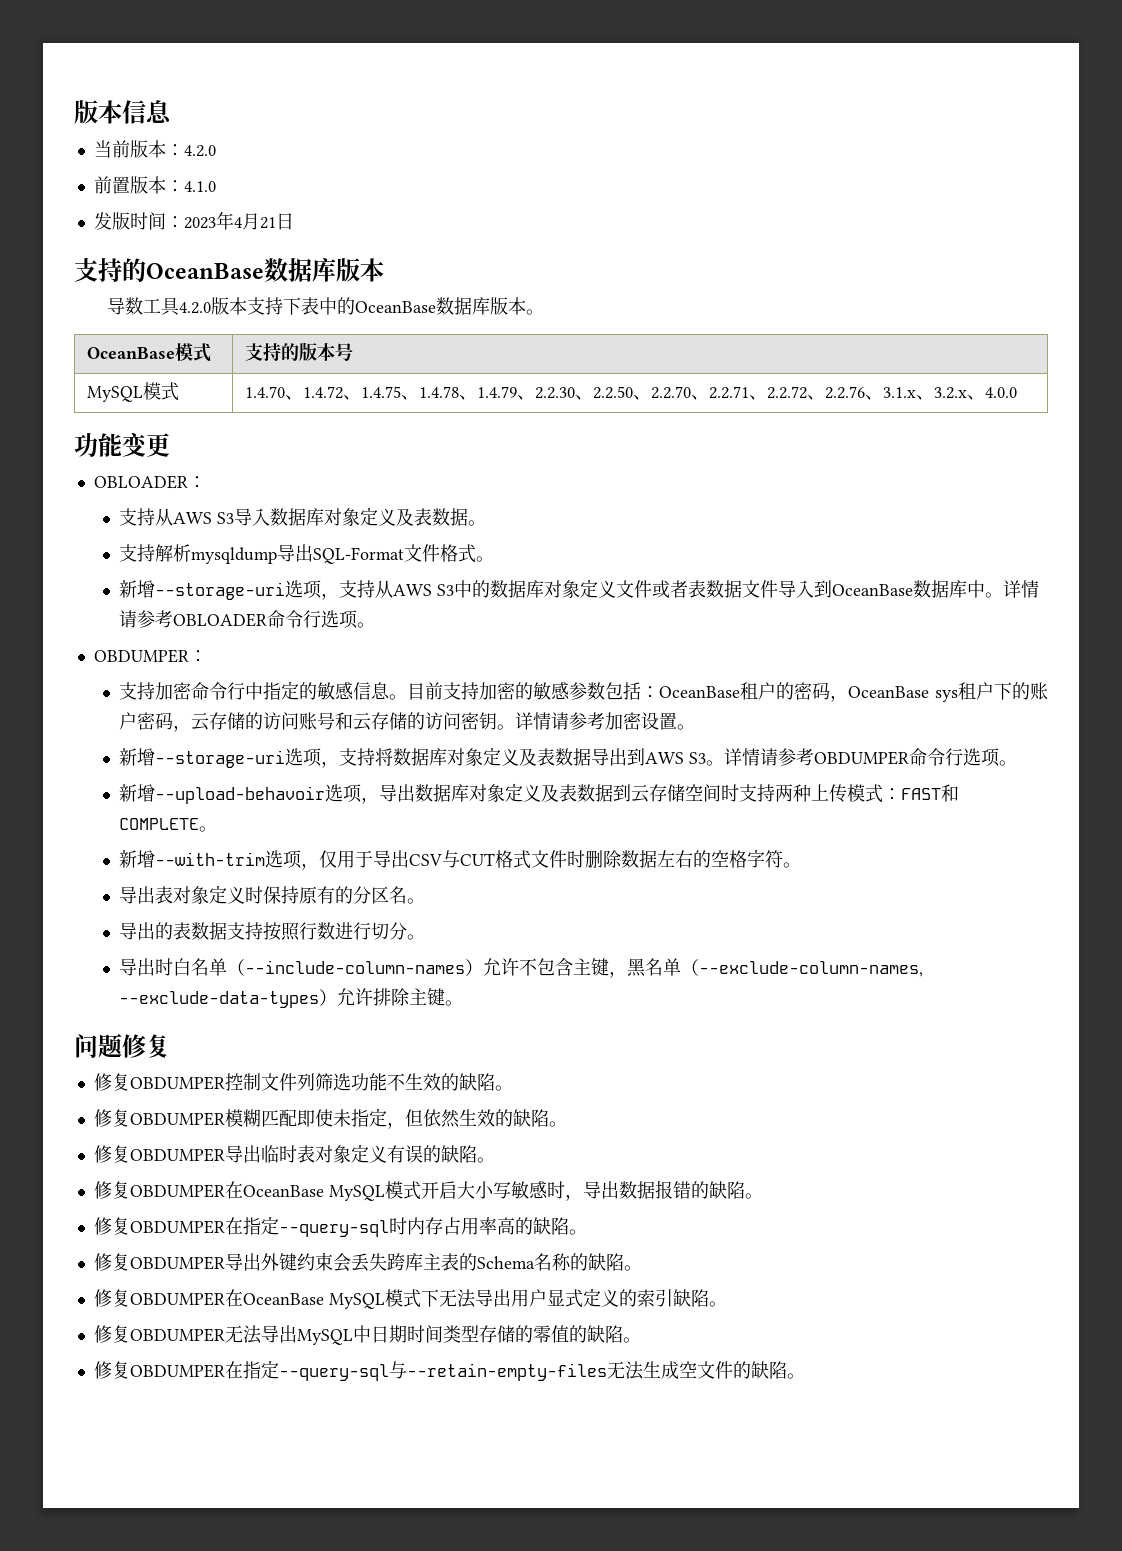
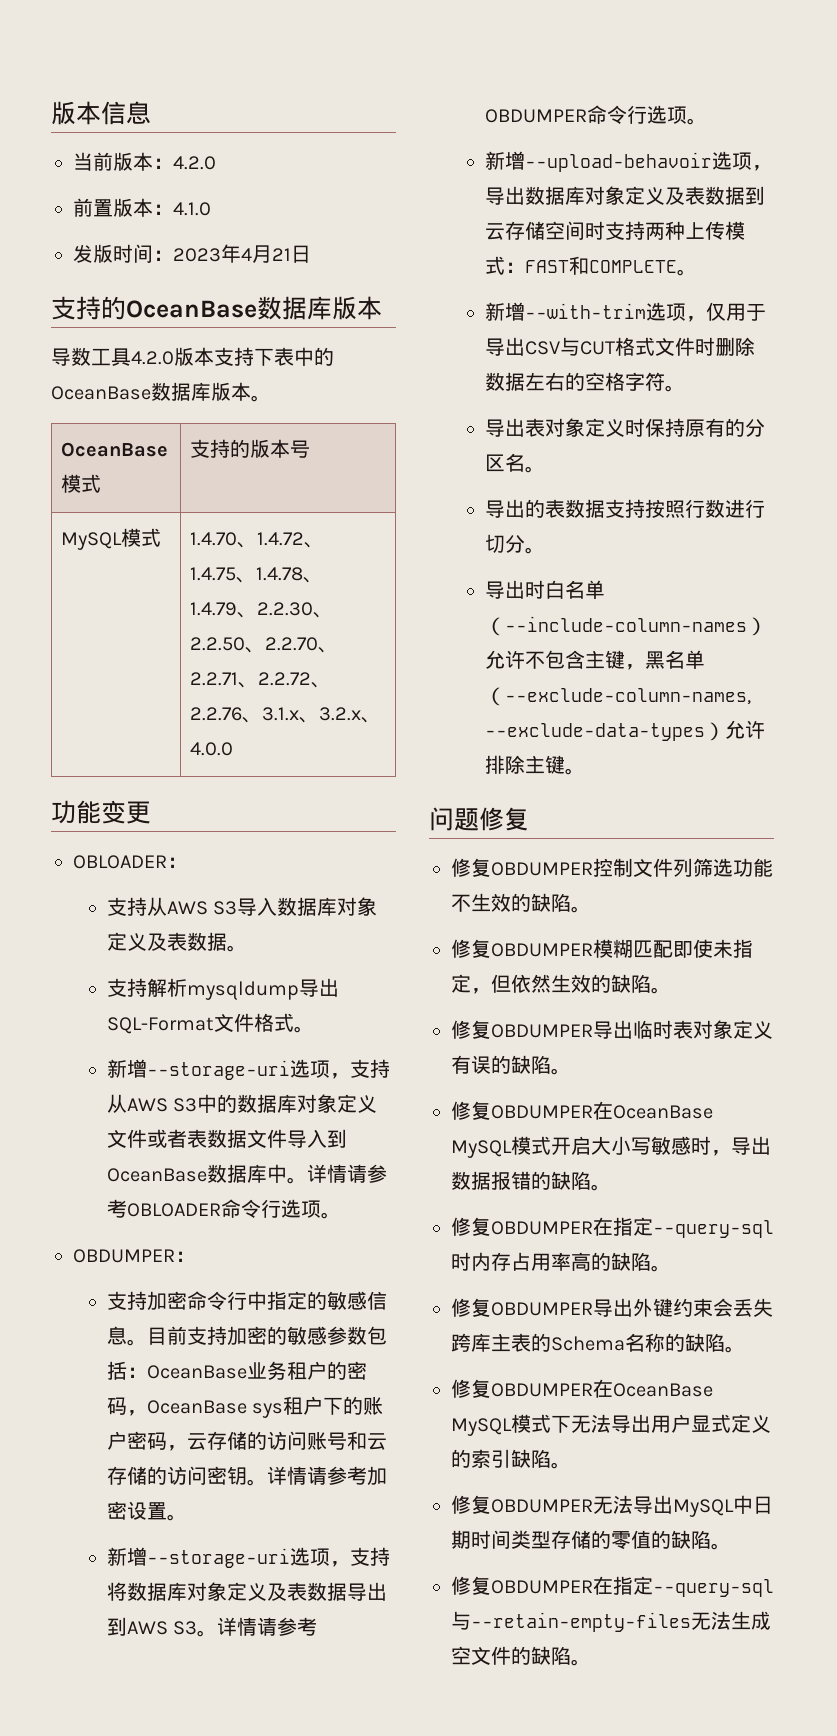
(741, 692) none -> [246,1361,287,1380] 业务

